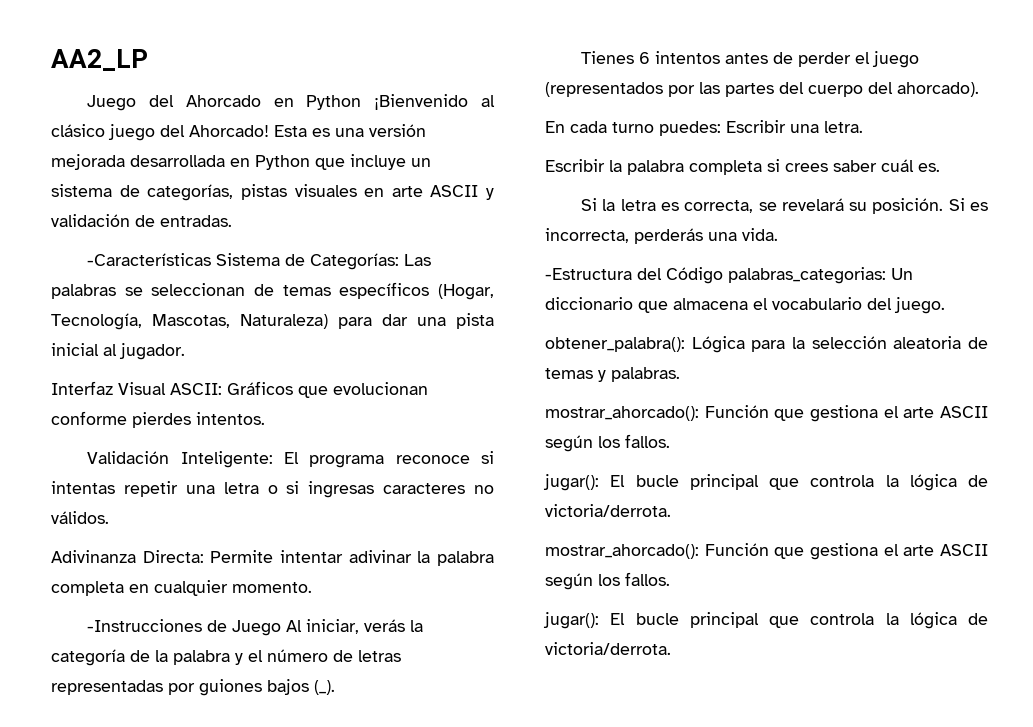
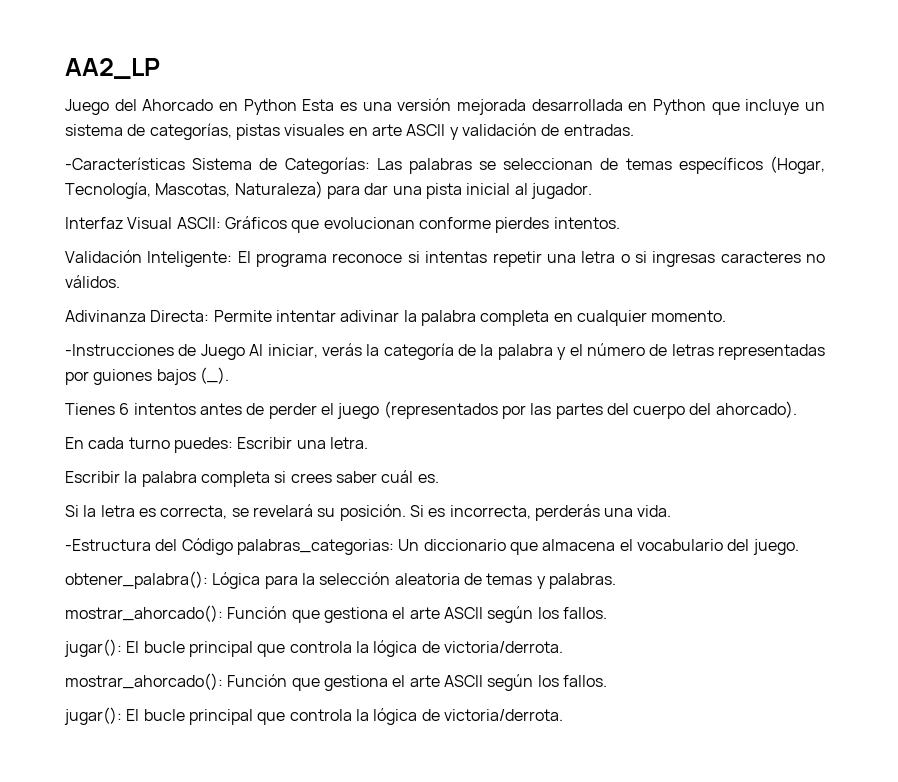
[374,94,495,110] [51,124,269,141] ¡Bienvenido al clásico juego del Ahorcado! -> (297, 107) none

